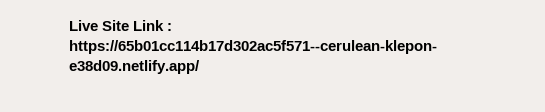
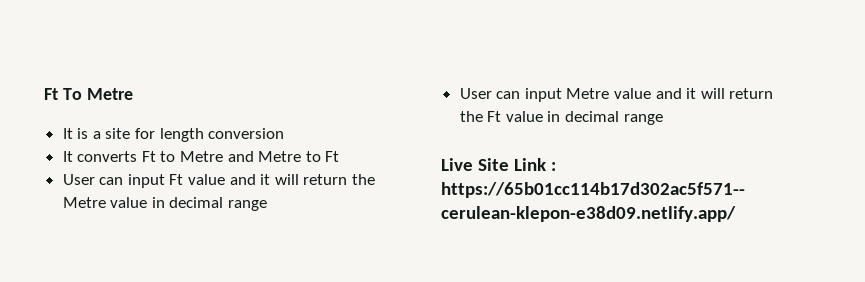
(69, 25) none -> [44,88,133,100] [62,128,285,142] [62,151,340,162] [62,174,376,188] [62,197,268,211] [459,88,774,102] [459,111,663,125] Ft To Metre // It is a site for length conversion // It converts Ft to Metre and Metre to Ft // User can input Ft value and it will return the Metre value in decimal range // User can input Metre value and it will return the Ft value in decimal range //

